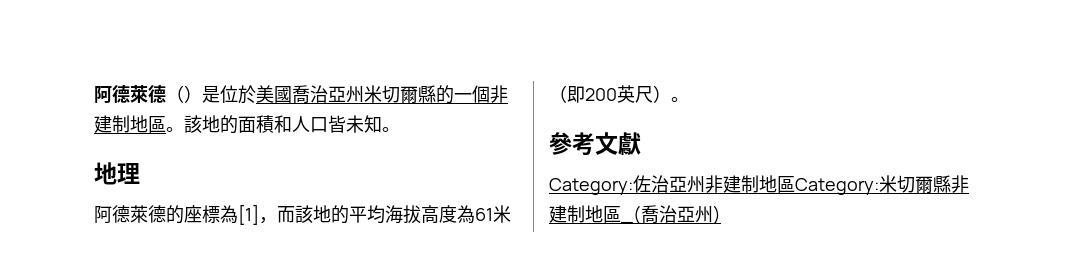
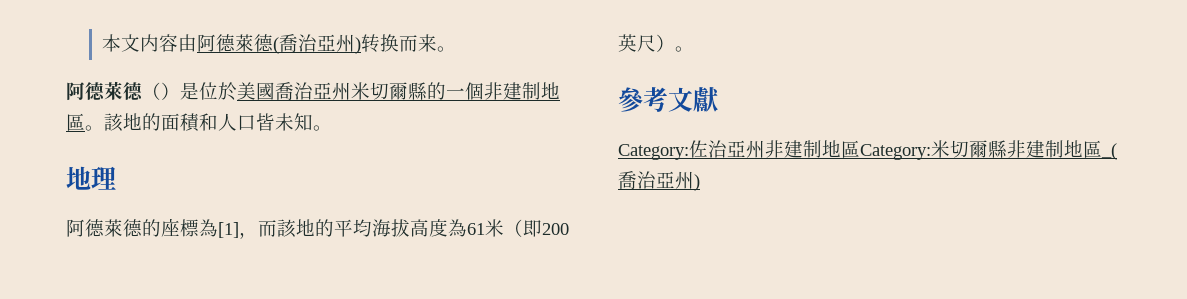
(94, 94) none -> [101,34,456,54] 本文内容由阿德萊德(喬治亞州)转换而来。 //

